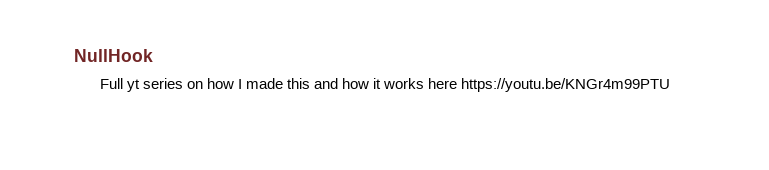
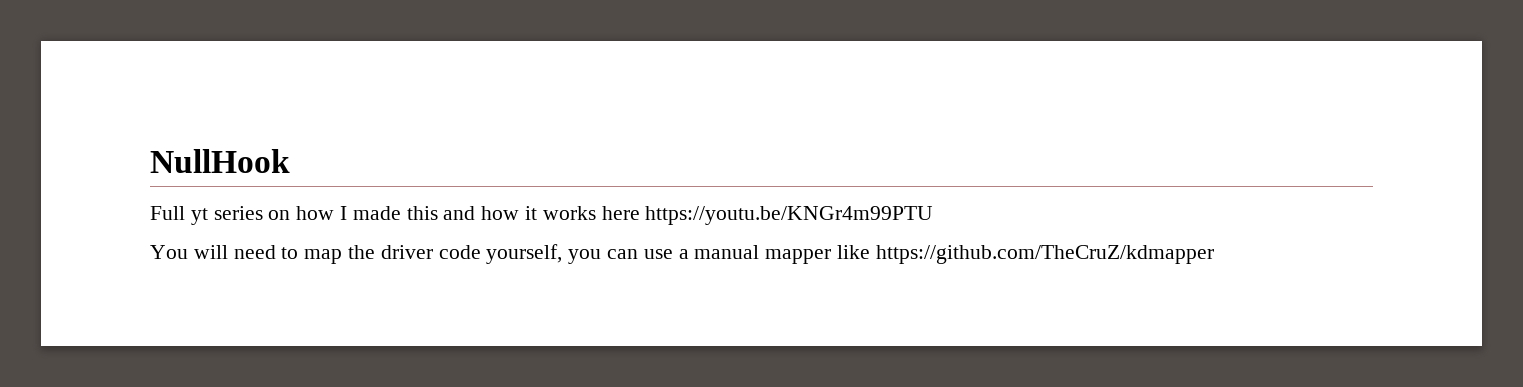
(671, 85) none -> [150,244,1214,264] // You will need to map the driver code yourself, you can use a manual mapper like https://github.com/TheCruZ/kdmapper

